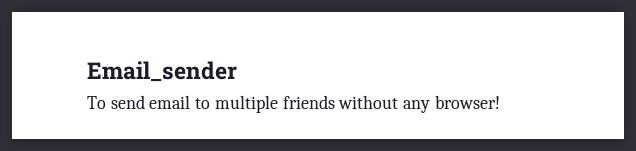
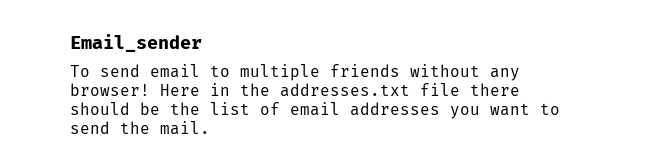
(500, 102) none -> [160,83,520,97] [70,102,560,119] [70,121,210,135] Here in the addresses.txt file there should be the list of email addresses you want to send the mail.

